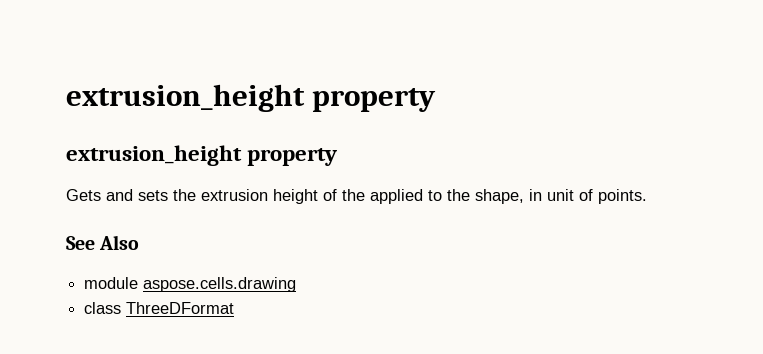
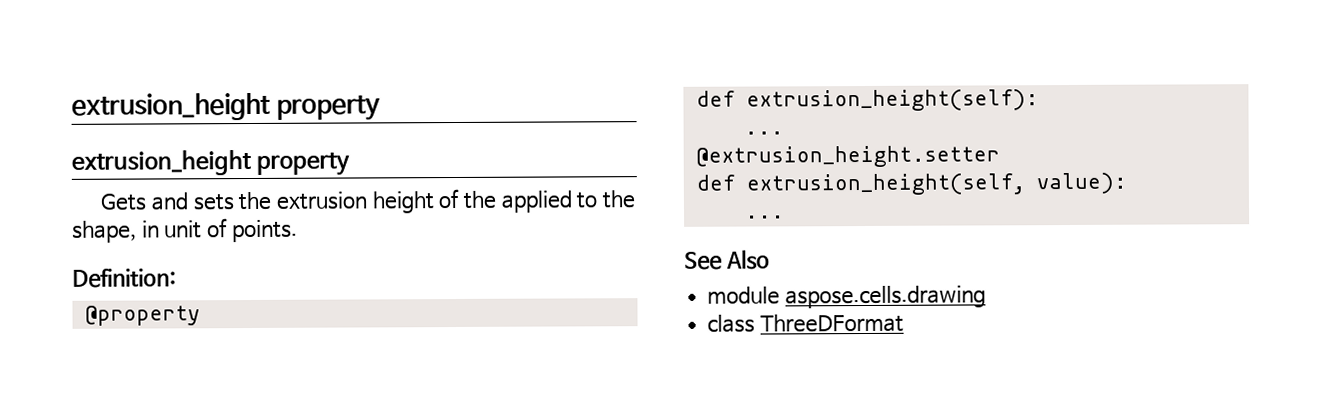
(647, 196) none -> [72,268,177,288] [84,305,200,326] [695,89,1039,112] [743,131,784,135] [695,145,1000,168] [695,172,1127,196] [744,215,785,219] // Definition: // @property // def extrusion_height(self): // ... // @extrusion_height.setter // def extrusion_height(self, value): // ...

